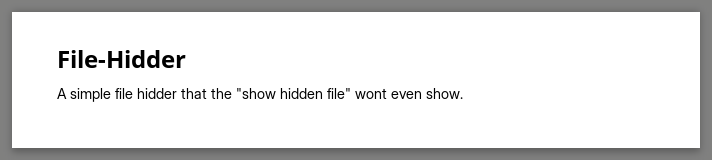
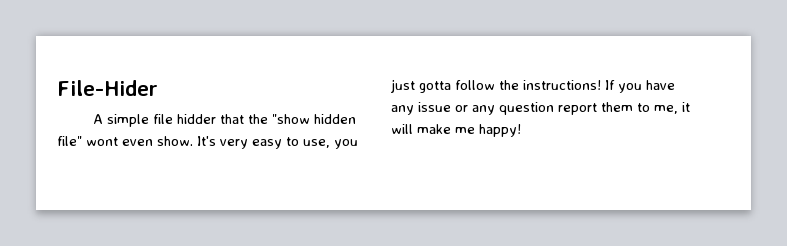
[57,50,186,68] File-Hidder -> [57,80,158,96] File-Hider
(463, 93) none -> [197,136,358,149] [391,79,675,93] [391,102,690,115] [391,124,521,137] It's very easy to use, you just gotta follow the instructions! If you have any issue or any question report them to me, it will make me happy!

